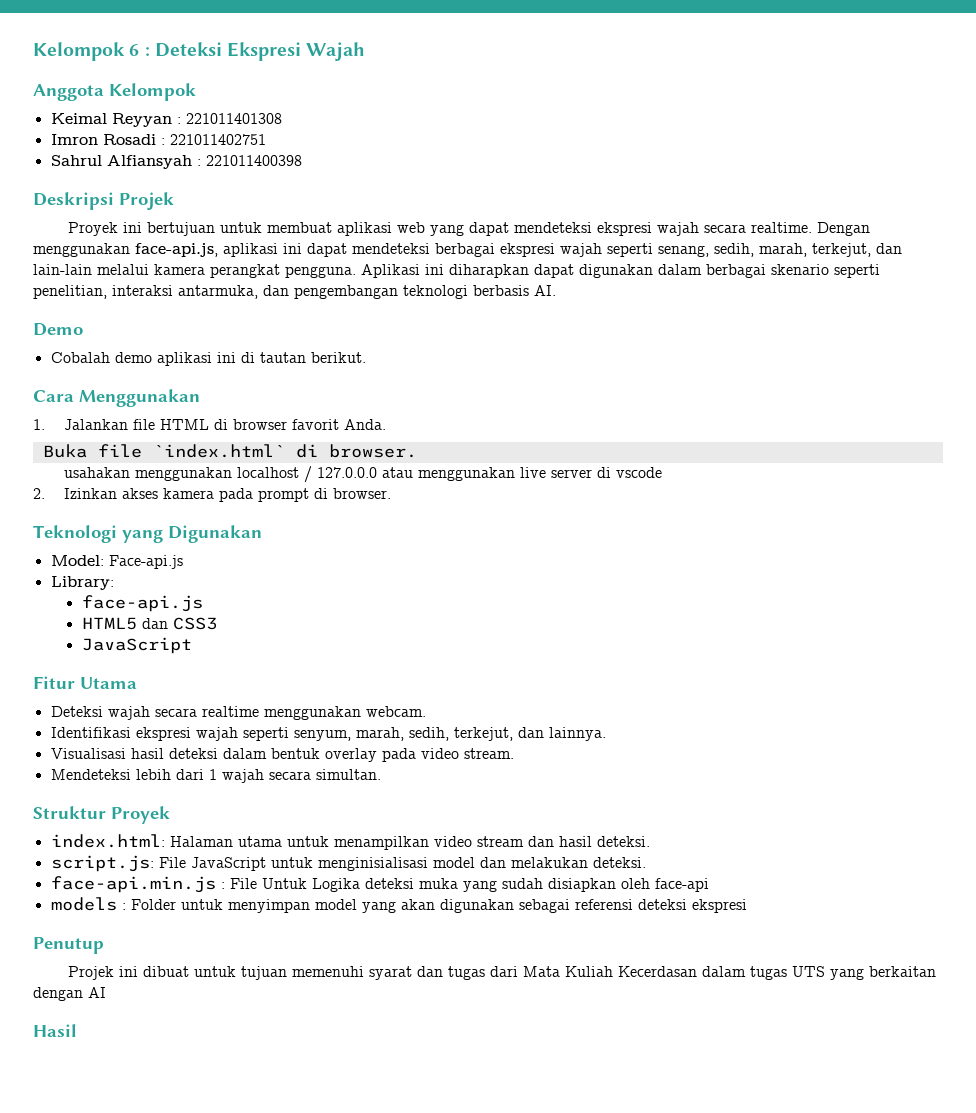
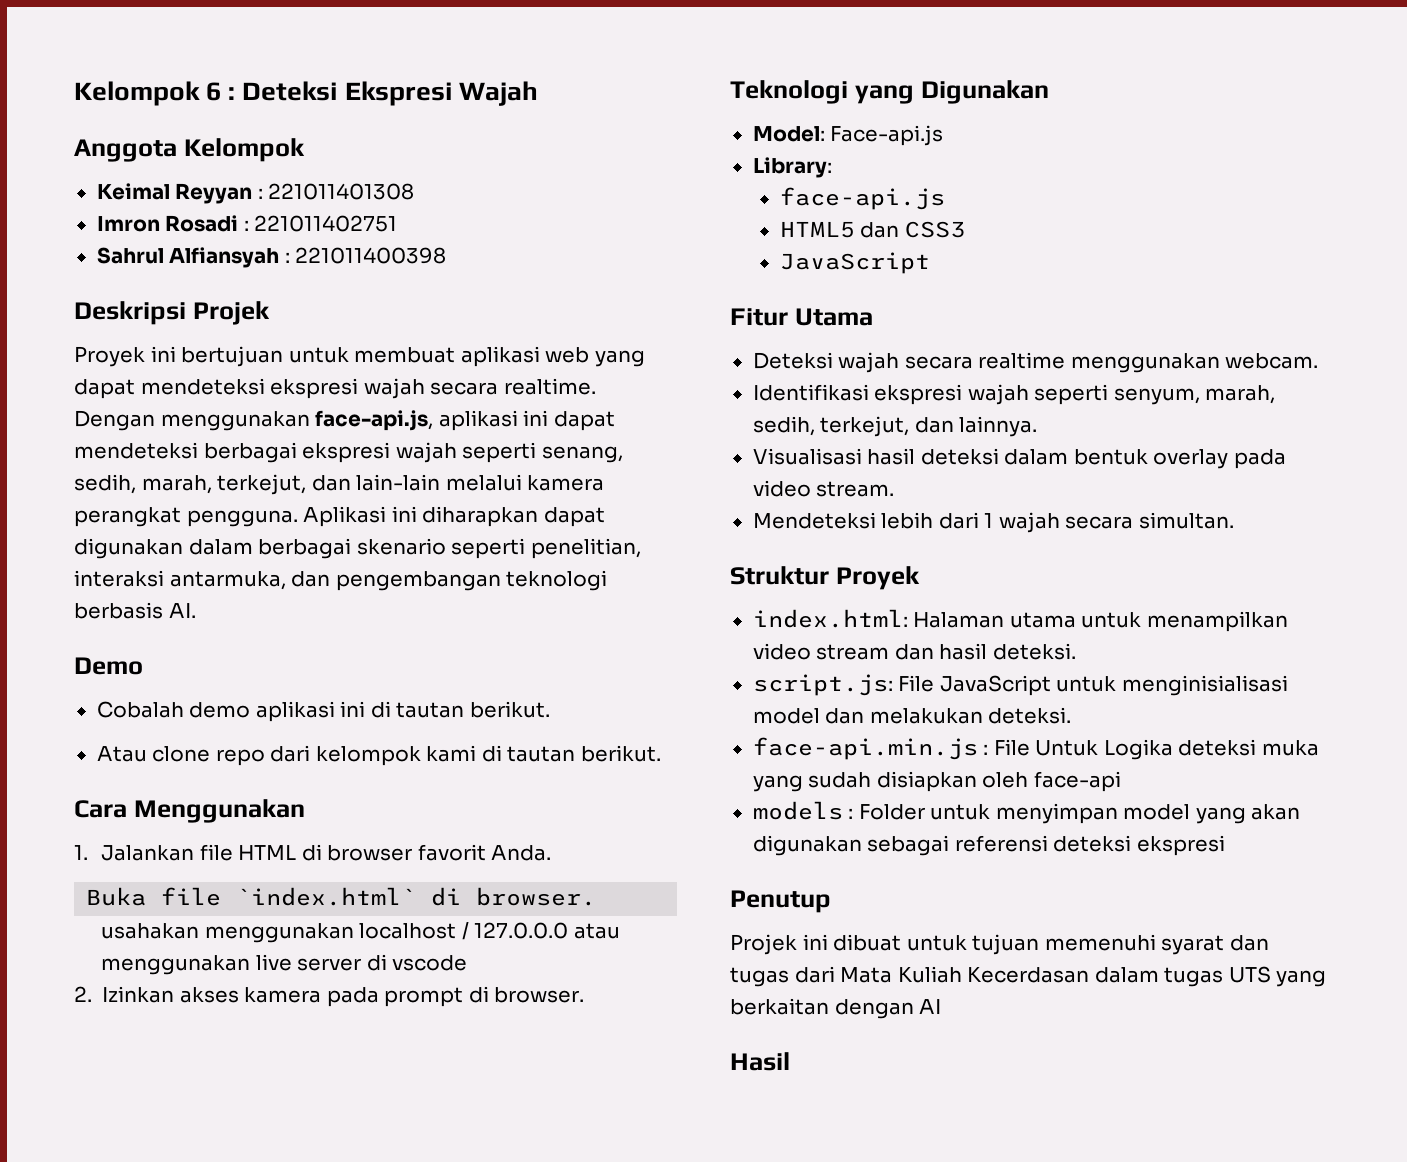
(366, 357) none -> [96,745,661,766] // Atau clone repo dari kelompok kami di tautan berikut.

